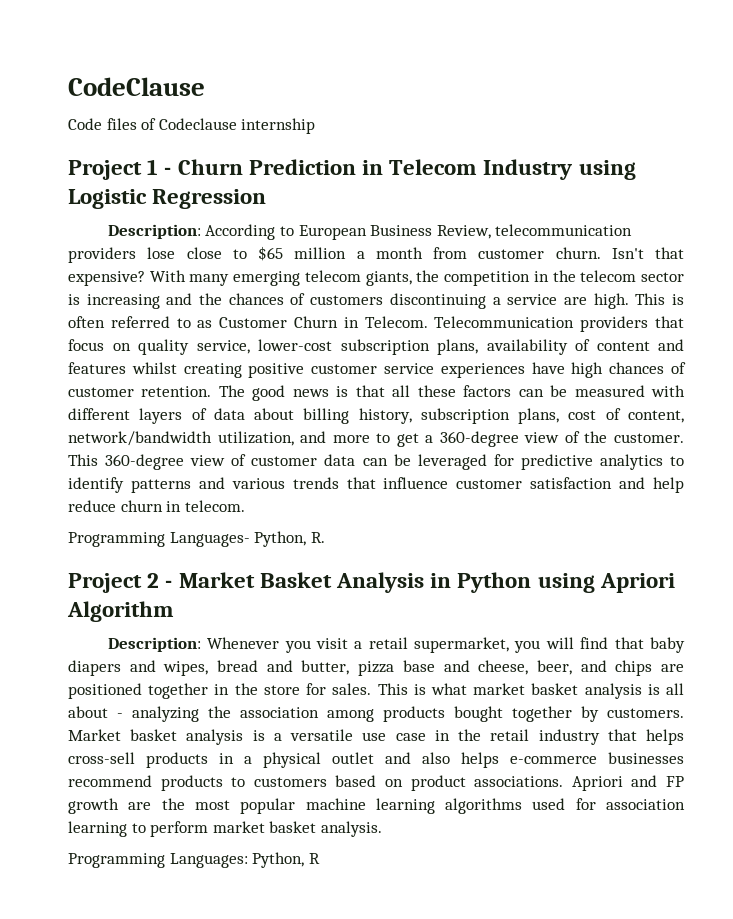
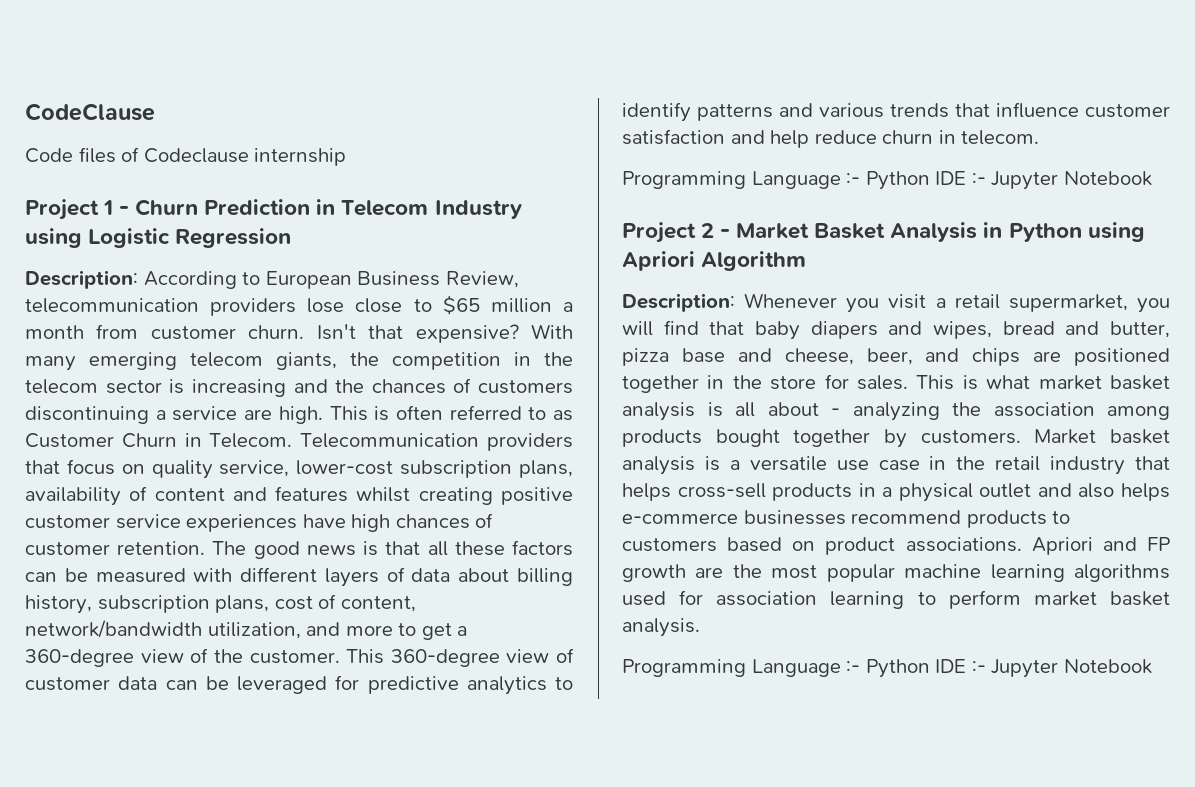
[169,531,325,547] Languages- Python, R. -> [751,171,1152,190] Language :- Python IDE :- Jupyter Notebook
[169,852,320,868] Languages: Python, R -> [751,659,1152,678] Language :- Python IDE :- Jupyter Notebook

